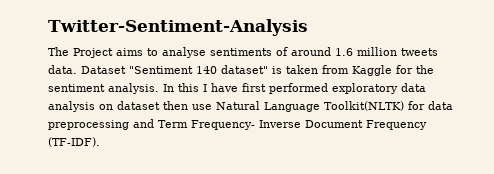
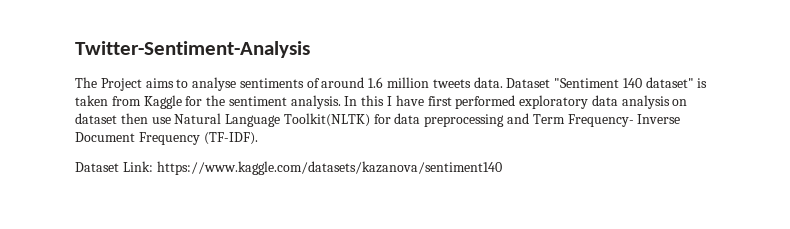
(100, 142) none -> [75,161,502,175] // Dataset Link: https://www.kaggle.com/datasets/kazanova/sentiment140

